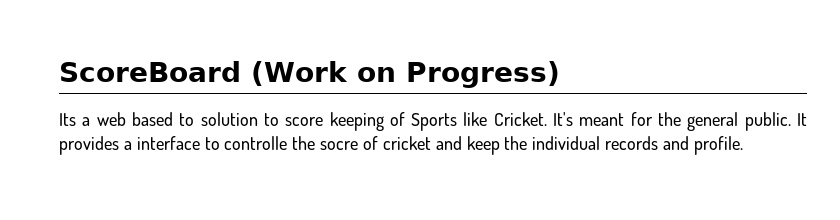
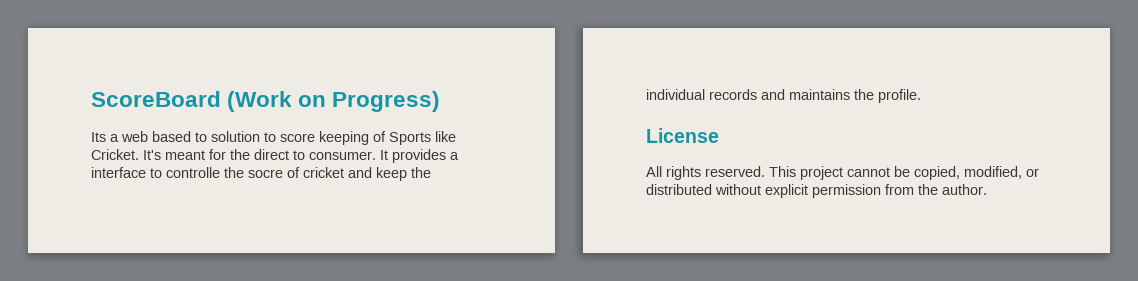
[687,112,791,131] general public. -> [254,149,376,160] direct to consumer.
(690, 143) none -> [789,89,874,100] maintains the
(743, 145) none -> [646,128,719,143] [646,166,1039,180] [646,184,987,198] // License // All rights reserved. This project cannot be copied, modified, or distributed without explicit permission from the author.

